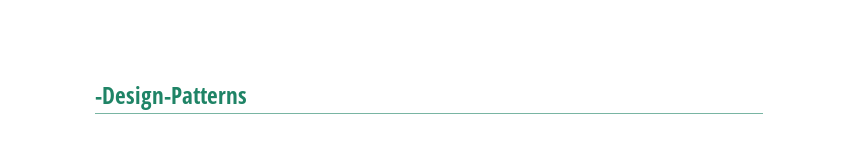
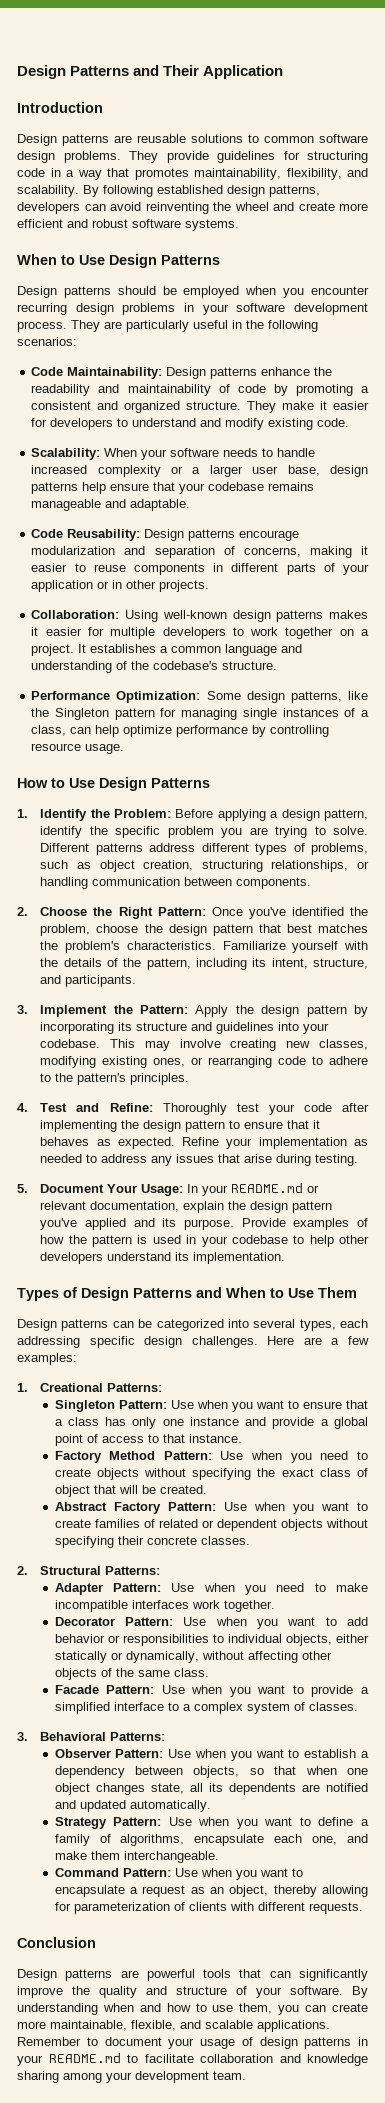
[95,86,247,110] -Design-Patterns -> [17,65,284,79] [17,102,103,113] [17,134,368,146] [17,151,368,163] [17,168,368,180] [17,185,320,197] [17,202,368,214] [17,219,239,231] [17,254,220,268] [17,286,369,298] [17,303,368,315] [17,320,318,332] [17,337,77,346] [31,367,333,379] [31,384,370,396] [31,401,369,413] [31,418,350,430] [31,448,316,460] [31,465,368,477] [31,482,315,494] [31,499,191,511] [31,529,300,541] [31,546,368,558] [31,563,369,575] [31,580,210,592] [31,610,368,622] [31,627,370,639] [31,644,303,656] [31,661,278,673] [31,691,368,703] [31,708,369,720] [31,725,330,737] [31,743,125,754] [17,777,210,791] [17,809,368,821] [40,826,368,838] [40,843,369,855] [40,860,369,872] [40,877,312,889] [17,907,368,919] [40,924,368,936] [40,941,368,953] [40,958,368,970] [40,975,137,987] [17,1005,368,1017] [40,1022,330,1034] [40,1039,368,1051] [40,1056,368,1068] [40,1073,190,1085] [17,1103,369,1115] [40,1120,321,1132] [40,1137,368,1149] [40,1154,359,1166] [17,1183,320,1196] [40,1201,333,1213] [40,1218,368,1230] [40,1235,370,1247] [40,1252,286,1264] [17,1287,357,1301] [17,1319,368,1331] [17,1336,369,1348] [17,1353,77,1365] [17,1383,163,1392] [54,1400,369,1412] [54,1417,368,1429] [54,1434,242,1446] [54,1451,369,1463] [54,1468,369,1480] [54,1485,207,1497] [54,1502,368,1514] [54,1519,368,1531] [54,1536,250,1548] [17,1566,161,1575] [54,1583,368,1595] [54,1600,275,1612] [54,1617,368,1629] [54,1634,369,1646] [54,1651,332,1663] [54,1668,209,1680] [54,1685,370,1697] [54,1702,358,1714] [17,1732,166,1741] [54,1749,370,1761] [54,1766,368,1778] [54,1783,368,1795] [54,1800,211,1812] [54,1817,370,1829] [54,1834,368,1846] [54,1851,219,1863] [54,1868,303,1880] [54,1885,368,1897] [54,1902,363,1914] [17,1937,96,1948] [17,1969,368,1981] [17,1986,368,1998] [17,2003,369,2015] [17,2020,330,2032] [17,2037,368,2049] [17,2053,368,2066] [17,2071,246,2083] Design Patterns and Their Application // Introduction // Design patterns are reusable solutions to common software design problems. They provide guidelines for structuring code in a way that promotes maintainability, flexibility, and scalability. By following established design patterns, developers can avoid reinventing the wheel and create more efficient and robust software systems. // When to Use Design Patterns // Design patterns should be employed when you encounter recurring design problems in your software development process. They are particularly useful in the following scenarios: // Code Maintainability: Design patterns enhance the readability and maintainability of code by promoting a consistent and organized structure. They make it easier for developers to understand and modify existing code. // Scalability: When your software needs to handle increased complexity or a larger user base, design patterns help ensure that your codebase remains manageable and adaptable. // Code Reusability: Design patterns encourage modularization and separation of concerns, making it easier to reuse components in different parts of your application or in other projects. // Collaboration: Using well-known design patterns makes it easier for multiple developers to work together on a project. It establishes a common language and understanding of the codebase's structure. // Performance Optimization: Some design patterns, like the Singleton pattern for managing single instances of a class, can help optimize performance by controlling resource usage. // How to Use Design Patterns // 1. Identify the Problem: Before applying a design pattern, identify the specific problem you are trying to solve. Different patterns address different types of problems, such as object creation, structuring relationships, or handling communication between components. // 2. Choose the Right Pattern: Once you've identified the problem, choose the design pattern that best matches the problem's characteristics. Familiarize yourself with the details of the pattern, including its intent, structure, and participants. // 3. Implement the Pattern: Apply the design pattern by incorporating its structure and guidelines into your codebase. This may involve creating new classes, modifying existing ones, or rearranging code to adhere to the pattern's principles. // 4. Test and Refine: Thoroughly test your code after implementing the design pattern to ensure that it behaves as expected. Refine your implementation as needed to address any issues that arise during testing. // 5. Document Your Usage: In your README.md or relevant documentation, explain the design pattern you've applied and its purpose. Provide examples of how the pattern is used in your codebase to help other developers understand its implementation. // Types of Design Patterns and When to Use Them // Design patterns can be categorized into several types, each addressing specific design challenges. Here are a few examples: // 1. Creational Patterns: // Singleton Pattern: Use when you want to ensure that a class has only one instance and provide a global point of access to that instance. // Factory Method Pattern: Use when you need to create objects without specifying the exact class of object that will be created. // Abstract Factory Pattern: Use when you want to create families of related or dependent objects without specifying their concrete classes. // 2. Structural Patterns: // Adapter Pattern: Use when you need to make incompatible interfaces work together. // Decorator Pattern: Use when you want to add behavior or responsibilities to individual objects, either statically or dynamically, without affecting other objects of the same class. // Facade Pattern: Use when you want to provide a simplified interface to a complex system of classes. // 3. Behavioral Patterns: // Observer Pattern: Use when you want to establish a dependency between objects, so that when one object changes state, all its dependents are notified and updated automatically. // Strategy Pattern: Use when you want to define a family of algorithms, encapsulate each one, and make them interchangeable. // Command Pattern: Use when you want to encapsulate a request as an object, thereby allowing for parameterization of clients with different requests. // Conclusion // Design patterns are powerful tools that can significantly improve the quality and structure of your software. By understanding when and how to use them, you can create more maintainable, flexible, and scalable applications. Remember to document your usage of design patterns in your README.md to facilitate collaboration and knowledge sharing among your development team.

